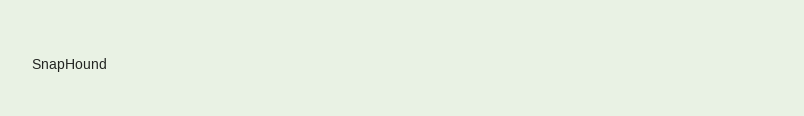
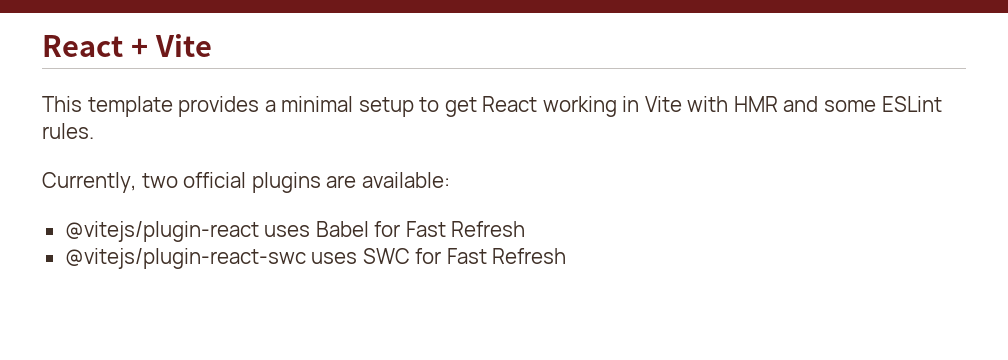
[32,58,107,72] SnapHound -> [42,34,212,57] [42,96,942,117] [42,123,94,139] [42,172,450,193] [64,221,526,242] [64,248,567,269] React + Vite // This template provides a minimal setup to get React working in Vite with HMR and some ESLint rules. // Currently, two official plugins are available: // @vitejs/plugin-react uses Babel for Fast Refresh // @vitejs/plugin-react-swc uses SWC for Fast Refresh

